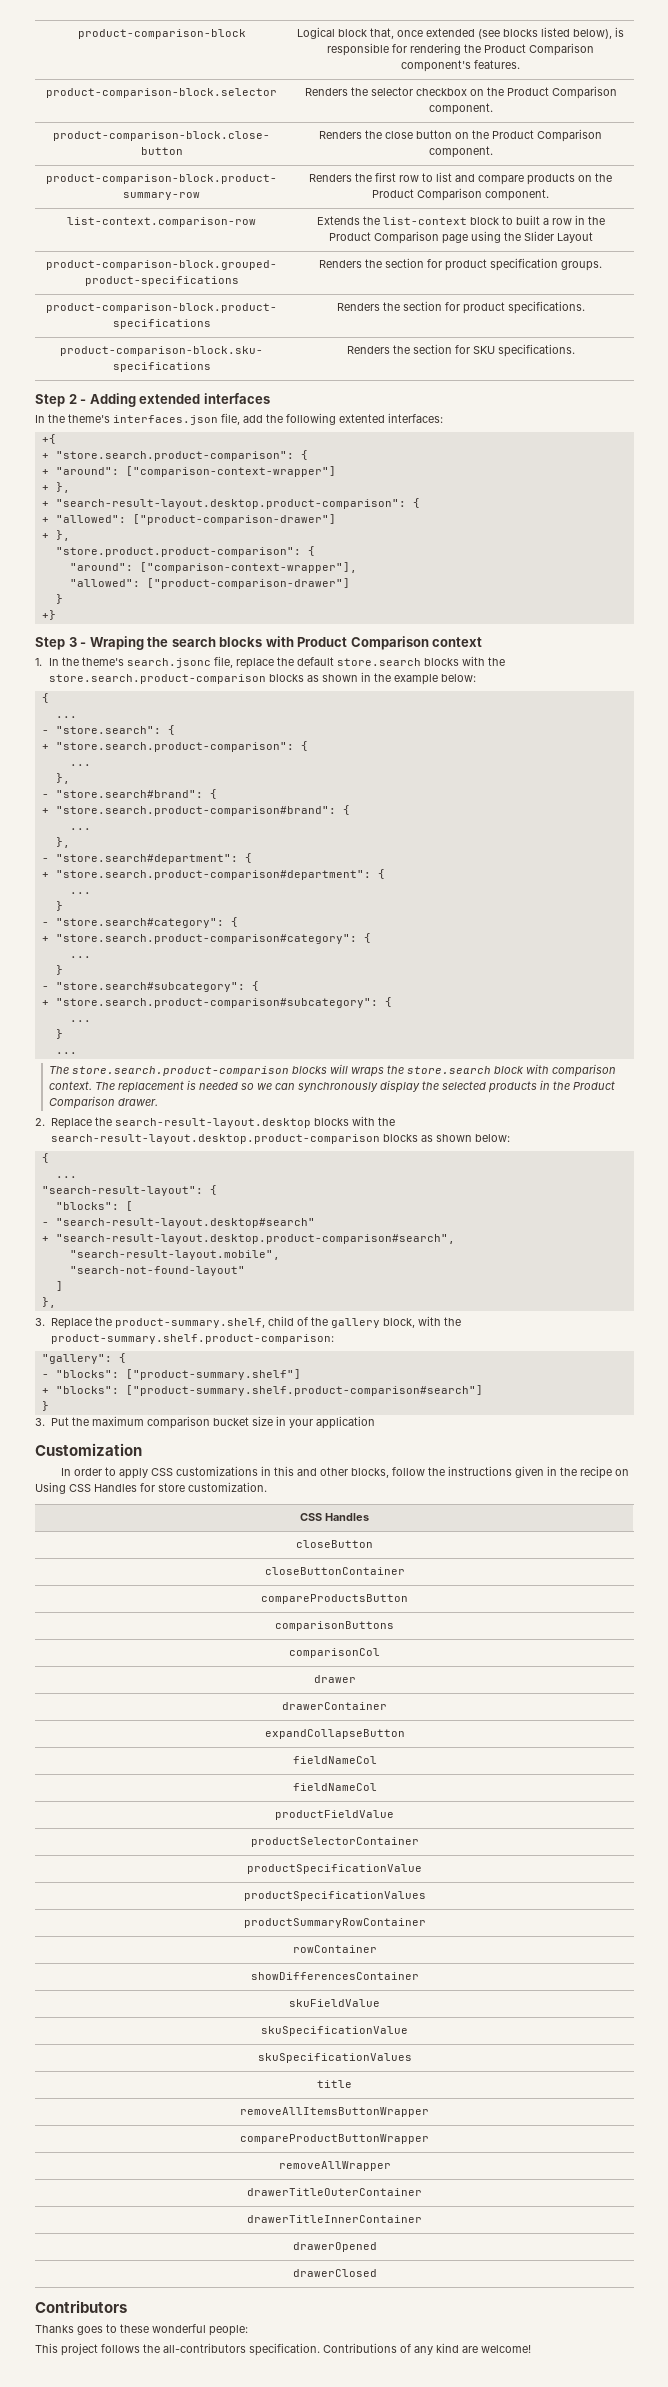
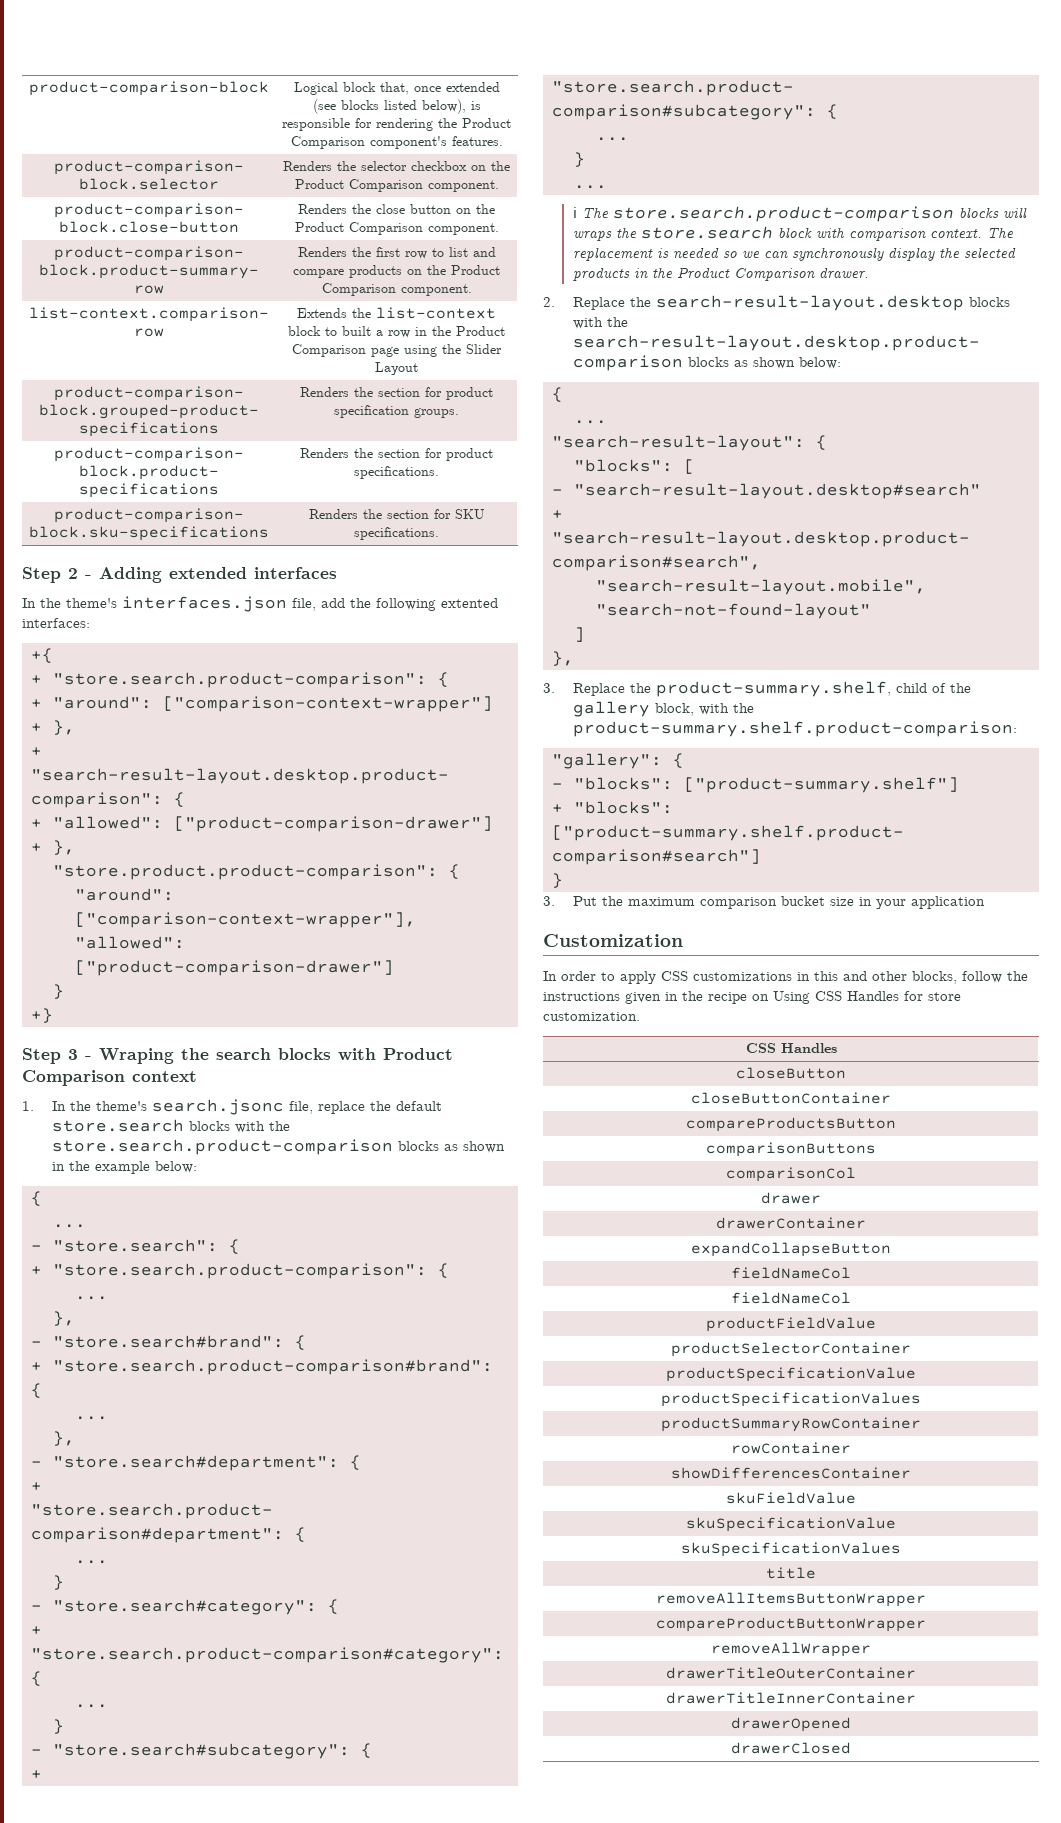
(77, 1053) none -> [572,207,577,218] ℹ
[35,2300,127,2313] [35,2324,248,2336] [35,2343,531,2356] // Contributors // Thanks goes to these wonderful people: // This project follows the all-contributors specification. Contributions of any kind are welcome! -> (851, 1748) none

